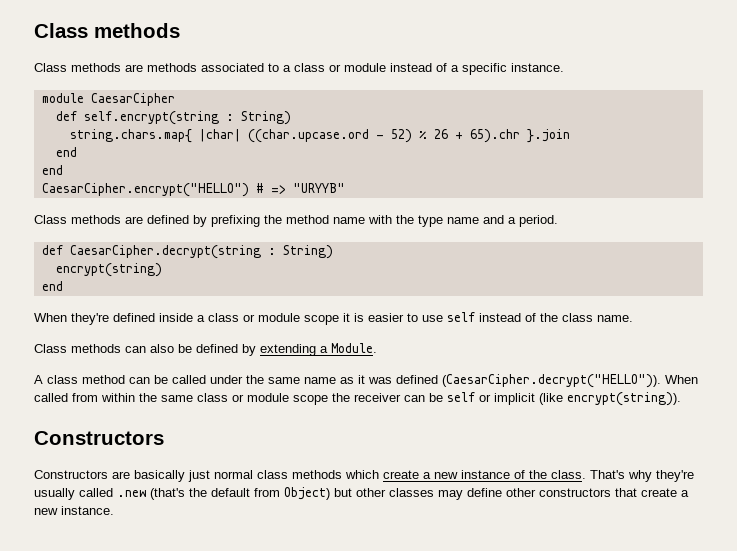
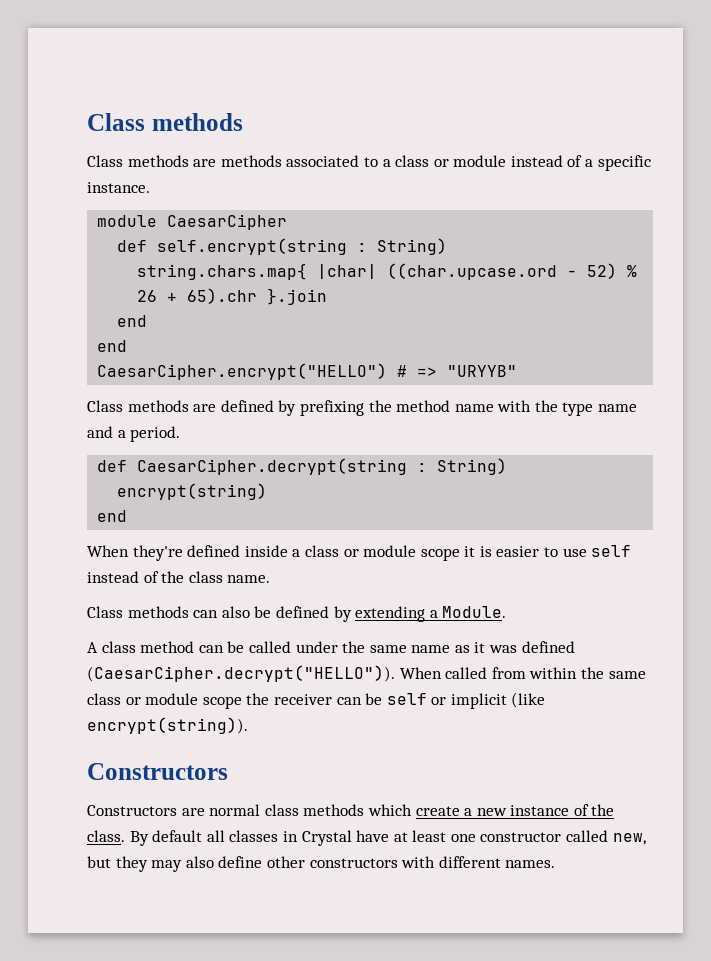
[134,470,210,482] basically just -> (205, 812) none
[590,470,694,482] [34,487,689,500] [34,506,114,515] That's why they're usually called .new (that's the default from Object) but other classes may define other constructors that create a new instance. -> [129,830,646,846] [87,856,556,872] By default all classes in Crystal have at least one constructor called new, but they may also define other constructors with different names.

